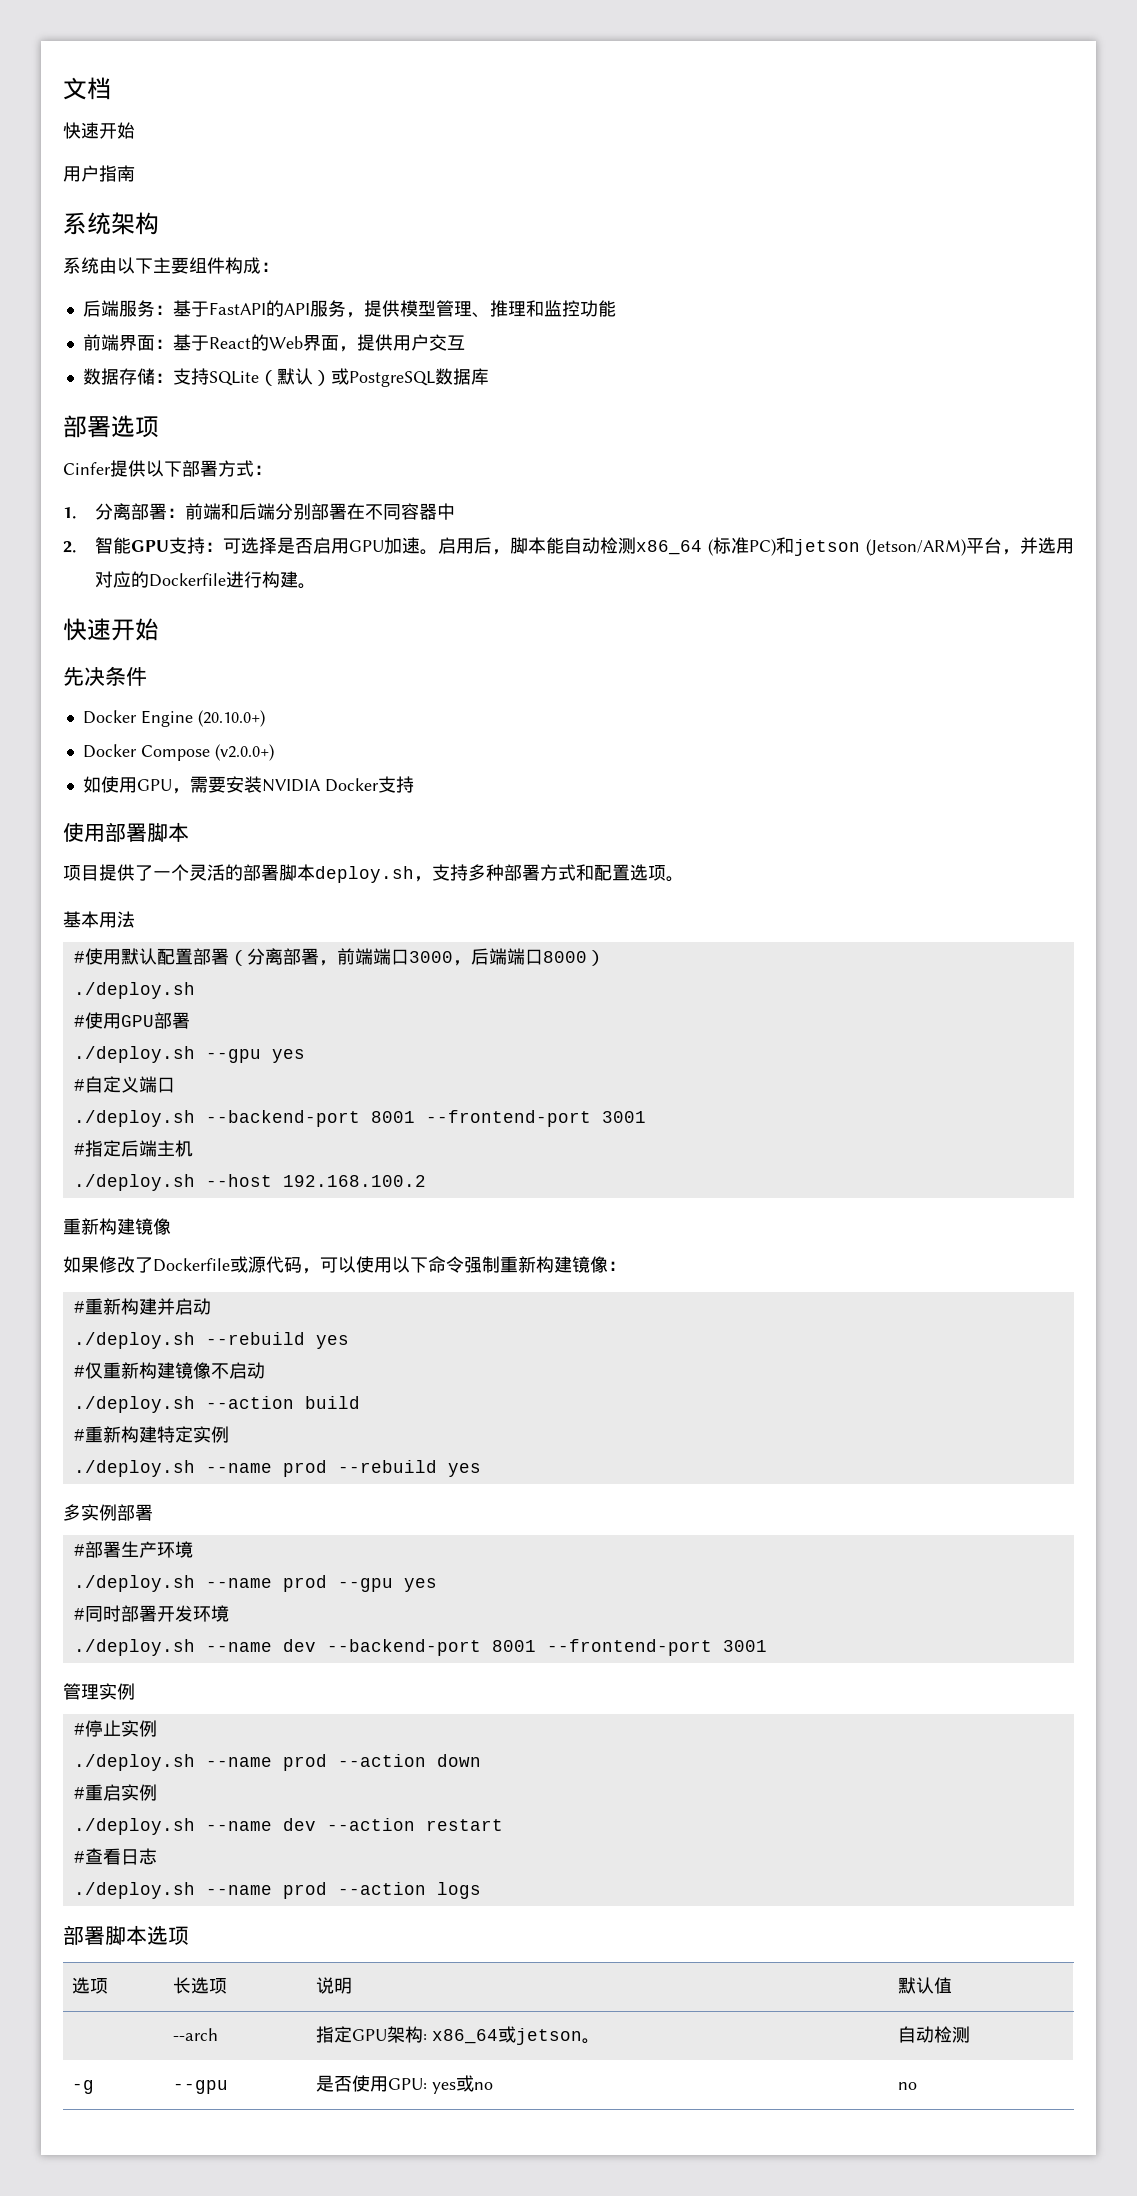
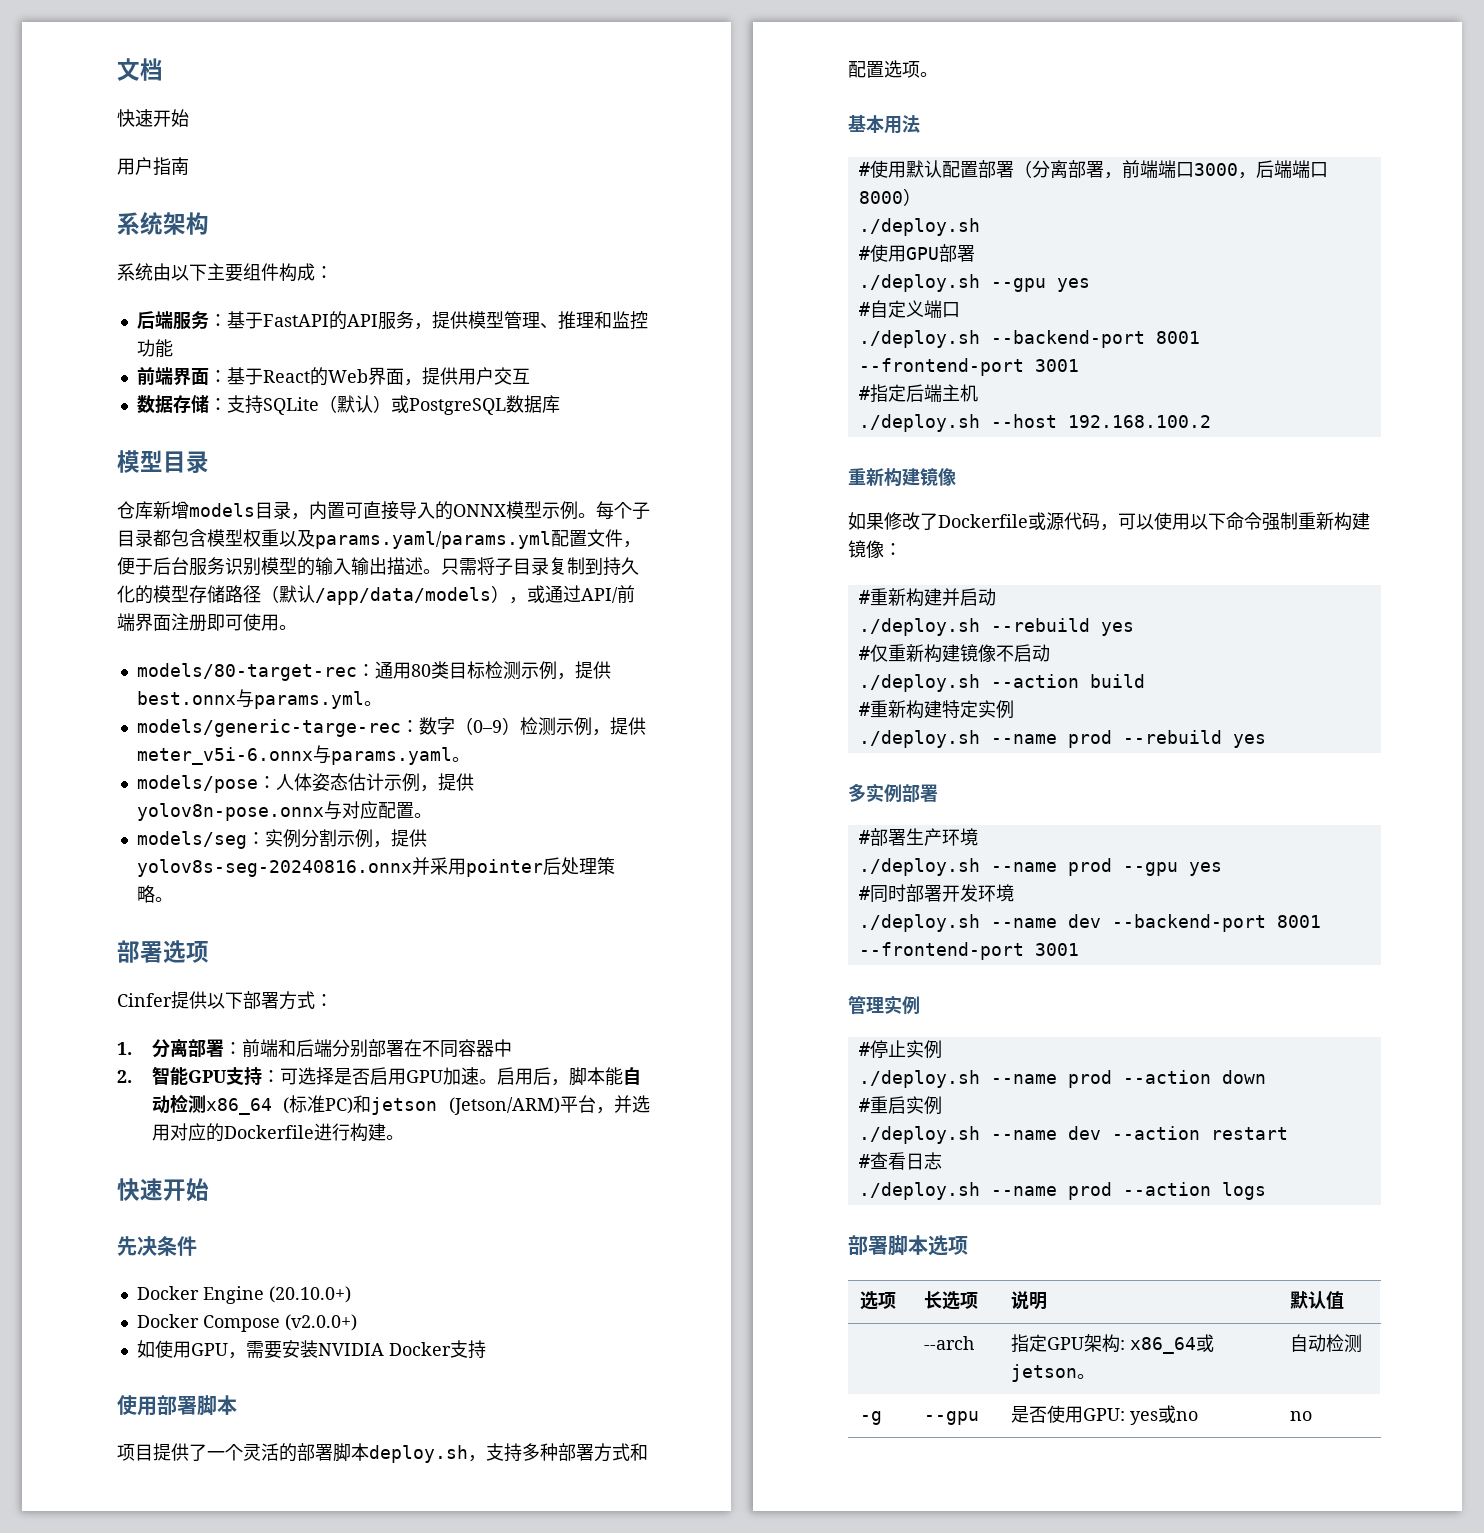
(489, 376) none -> [117,450,209,474] [117,501,650,520] [117,529,641,549] [117,557,639,576] [117,585,635,605] [117,613,297,631] [136,661,611,681] [136,689,382,709] [136,717,646,737] [136,745,470,765] [136,773,474,793] [136,801,432,821] [136,829,427,849] [136,857,615,877] [136,885,173,903] // 模型目录 // 仓库新增models目录，内置可直接导入的ONNX模型示例。每个子目录都包含模型权重以及params.yaml/params.yml配置文件，便于后台服务识别模型的输入输出描述。只需将子目录复制到持久化的模型存储路径（默认/app/data/models），或通过API/前端界面注册即可使用。 // models/80-target-rec：通用80类目标检测示例，提供best.onnx与params.yml。 // models/generic-targe-rec：数字（0–9）检测示例，提供meter_v5i-6.onnx与params.yaml。 // models/pose：人体姿态估计示例，提供yolov8n-pose.onnx与对应配置。 // models/seg：实例分割示例，提供yolov8s-seg-20240816.onnx并采用pointer后处理策略。

